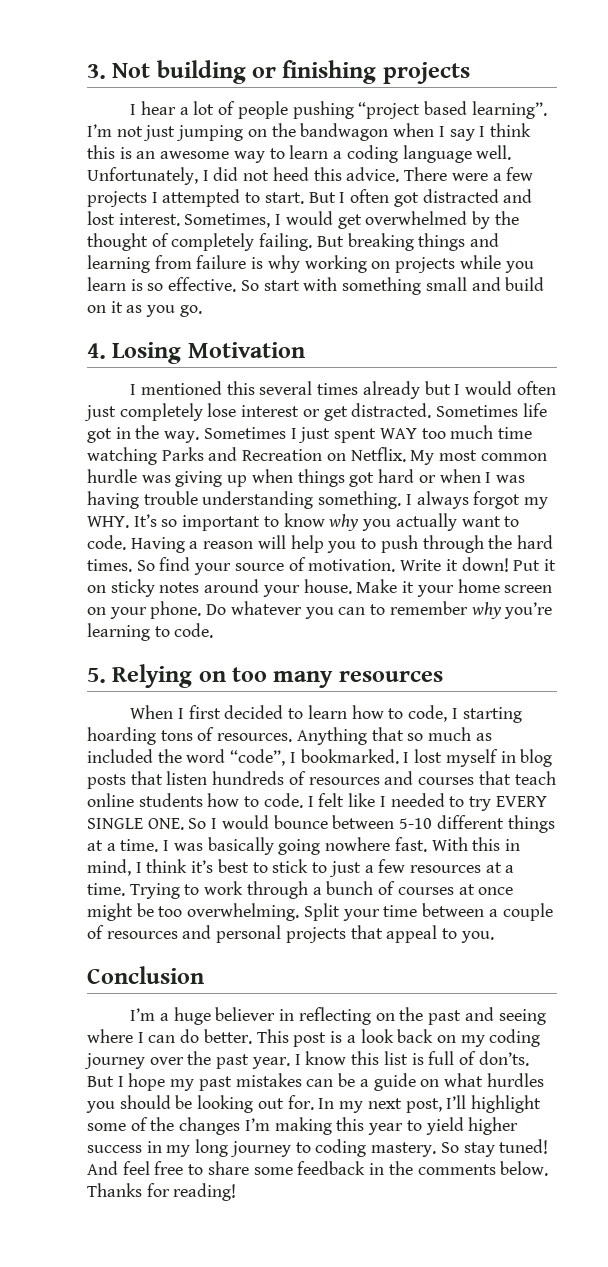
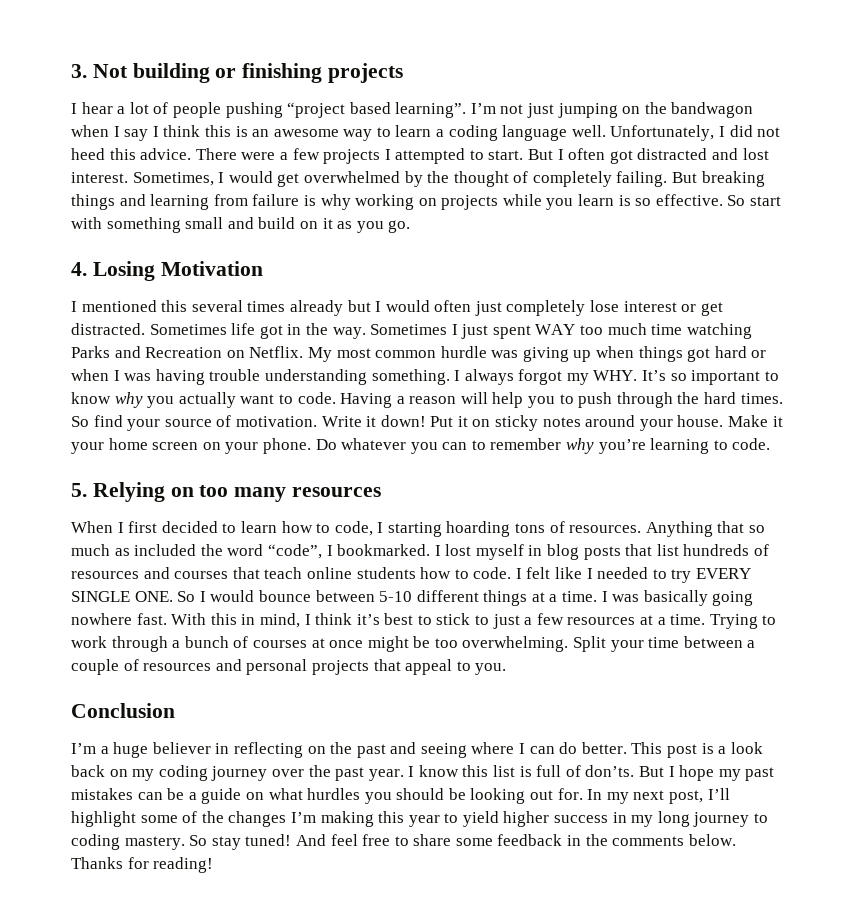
[166,771,208,785] listen -> [656,544,679,556] list

